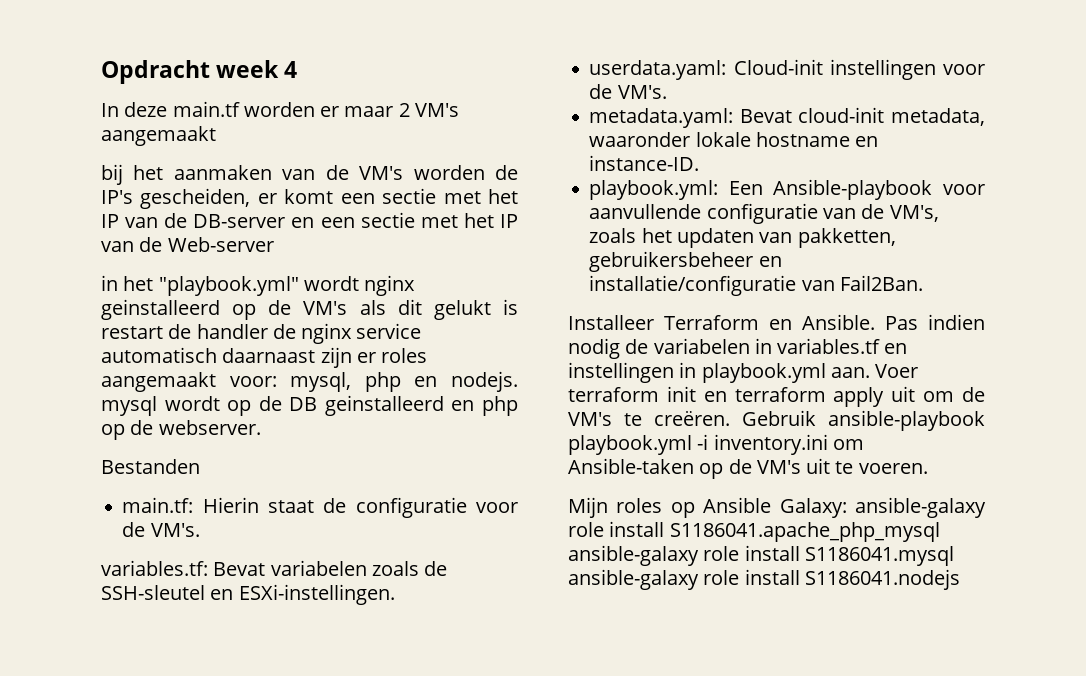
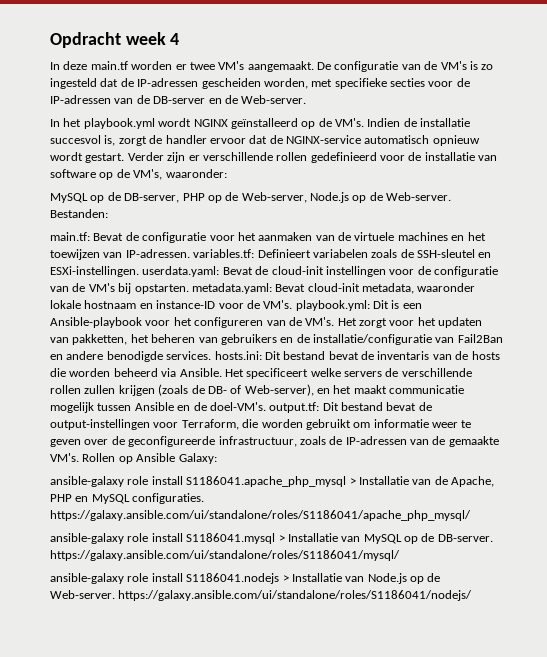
[344,103,459,117] [101,126,216,146] [101,164,518,185] [101,188,518,209] [101,212,518,228] [101,237,274,252] [101,275,416,296] [101,299,518,320] [101,323,422,344] [101,347,428,368] [101,371,518,392] [101,395,518,416] [101,420,261,440] [101,459,200,474] [122,497,518,518] [122,522,200,537] [101,560,266,576] maar 2 VM's aangemaakt // bij het aanmaken van de VM's worden de IP's gescheiden, er komt een sectie met het IP van de DB-server en een sectie met het IP van de Web-server // in het "playbook.yml" wordt nginx geinstalleerd op de VM's als dit gelukt is restart de handler de nginx service automatisch daarnaast zijn er roles aangemaakt voor: mysql, php en nodejs. mysql wordt op de DB geinstalleerd en php op de webserver. // Bestanden // main.tf: Hierin staat de configuratie voor de VM's. // variables.tf: Bevat -> [189,61,494,72] [50,78,470,89] [50,95,307,104] [50,118,471,129] [50,135,480,146] [50,152,498,163] [50,169,227,180] [50,192,452,203] [50,209,108,218] [50,232,486,243] [50,249,311,260] twee VM's aangemaakt. De configuratie van de VM's is zo ingesteld dat de IP-adressen gescheiden worden, met specifieke secties voor de IP-adressen van de DB-server en de Web-server. // In het playbook.yml wordt NGINX geïnstalleerd op de VM's. Indien de installatie succesvol is, zorgt de handler ervoor dat de NGINX-service automatisch opnieuw wordt gestart. Verder zijn er verschillende rollen gedefinieerd voor de installatie van software op de VM's, waaronder: // MySQL op de DB-server, PHP op de Web-server, Node.js op de Web-server. Bestanden: // main.tf: Bevat de configuratie voor het aanmaken van de virtuele machines en het toewijzen van IP-adressen. variables.tf: Definieert
[589,59,985,80] [589,84,667,99] // userdata.yaml: Cloud-init instellingen voor de VM's. // -> [142,266,498,277] [50,283,189,294] userdata.yaml: Bevat de cloud-init instellingen voor de configuratie van de VM's bij opstarten.
[755,132,879,147] [589,155,700,171] [589,179,985,200] [589,203,939,224] [589,228,896,248] [589,251,782,272] [589,275,923,296] [568,314,985,330] [568,338,908,359] [568,362,919,383] [568,386,985,407] [568,410,985,431] [568,434,864,455] [568,458,928,479] [568,497,663,518] hostname en instance-ID. // playbook.yml: Een Ansible-playbook voor aanvullende configuratie van de VM's, zoals het updaten van pakketten, gebruikersbeheer en installatie/configuratie van Fail2Ban. // Installeer Terraform en Ansible. Pas indien nodig de variabelen in variables.tf en instellingen in playbook.yml aan. Voer terraform init en terraform apply uit om de VM's te creëren. Gebruik ansible-playbook playbook.yml -i inventory.ini om Ansible-taken op de VM's uit te voeren. // Mijn roles -> [84,300,422,311] [50,317,483,328] [50,334,503,345] [50,351,500,362] [50,368,472,379] [50,384,465,396] [50,402,432,413] [50,419,472,430] [50,436,499,447] [50,453,116,462] hostnaam en instance-ID voor de VM's. playbook.yml: Dit is een Ansible-playbook voor het configureren van de VM's. Het zorgt voor het updaten van pakketten, het beheren van gebruikers en de installatie/configuratie van Fail2Ban en andere benodigde services. hosts.ini: Dit bestand bevat de inventaris van de hosts die worden beheerd via Ansible. Het specificeert welke servers de verschillende rollen zullen krijgen (zoals de DB- of Web-server), en het maakt communicatie mogelijk tussen Ansible en de doel-VM's. output.tf: Dit bestand bevat de output-instellingen voor Terraform, die worden gebruikt om informatie weer te geven over de geconfigureerde infrastructuur, zoals de IP-adressen van de gemaakte VM's. Rollen
(847, 508) none -> (217, 458) //
[568,545,954,566] [568,569,960,590] ansible-galaxy role install S1186041.mysql ansible-galaxy role install S1186041.nodejs -> [349,476,494,487] [50,493,205,504] [50,510,471,521] [50,533,493,544] [50,550,400,561] [50,573,441,584] [50,590,473,601] > Installatie van de Apache, PHP en MySQL configuraties. https://galaxy.ansible.com/ui/standalone/roles/S1186041/apache_php_mysql/ // ansible-galaxy role install S1186041.mysql > Installatie van MySQL op de DB-server. https://galaxy.ansible.com/ui/standalone/roles/S1186041/mysql/ // ansible-galaxy role install S1186041.nodejs > Installatie van Node.js op de Web-server. https://galaxy.ansible.com/ui/standalone/roles/S1186041/nodejs/

